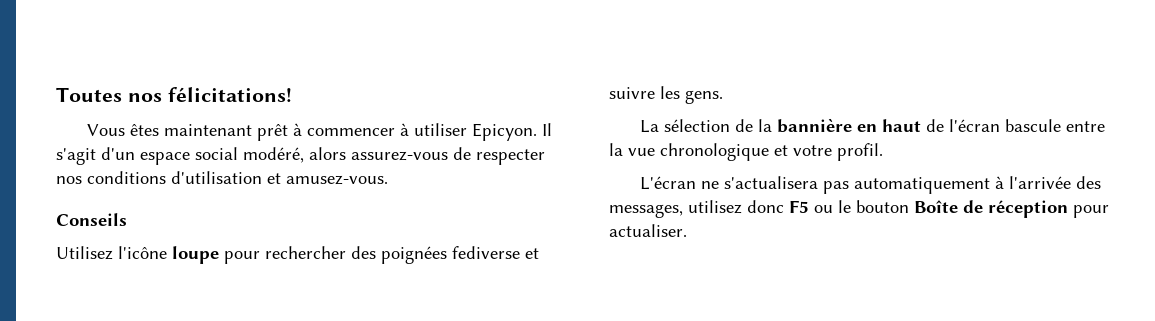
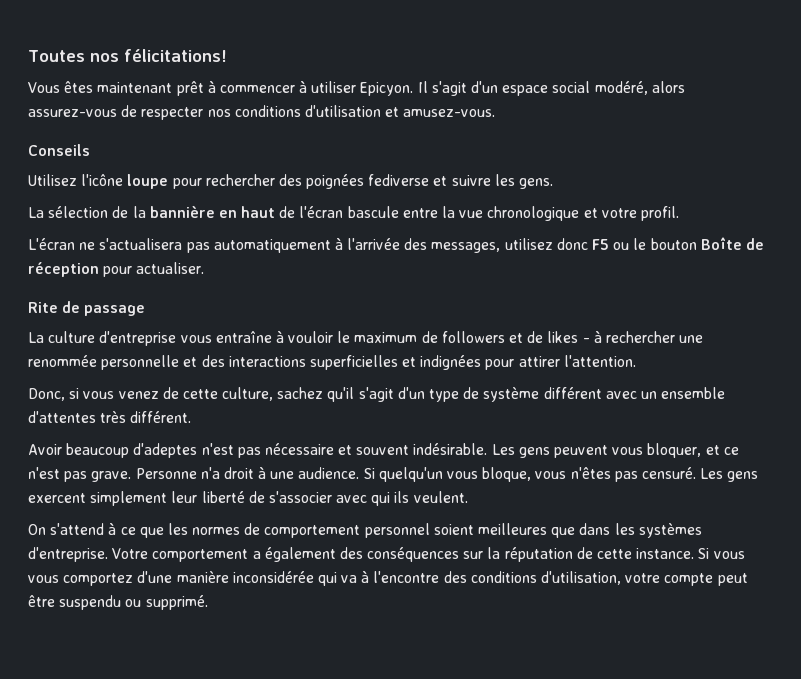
(687, 230) none -> [28,301,146,316] [28,330,704,346] [28,355,636,370] [28,387,726,402] [28,411,192,423] [28,443,739,458] [28,466,759,482] [28,491,468,506] [28,522,702,538] [28,547,745,562] [28,570,748,586] [28,595,208,610] // Rite de passage // La culture d'entreprise vous entraîne à vouloir le maximum de followers et de likes - à rechercher une renommée personnelle et des interactions superficielles et indignées pour attirer l'attention. // Donc, si vous venez de cette culture, sachez qu'il s'agit d'un type de système différent avec un ensemble d'attentes très différent. // Avoir beaucoup d'adeptes n'est pas nécessaire et souvent indésirable. Les gens peuvent vous bloquer, et ce n'est pas grave. Personne n'a droit à une audience. Si quelqu'un vous bloque, vous n'êtes pas censuré. Les gens exercent simplement leur liberté de s'associer avec qui ils veulent. // On s'attend à ce que les normes de comportement personnel soient meilleures que dans les systèmes d'entreprise. Votre comportement a également des conséquences sur la réputation de cette instance. Si vous vous comportez d'une manière inconsidérée qui va à l'encontre des conditions d'utilisation, votre compte peut être suspendu ou supprimé.

